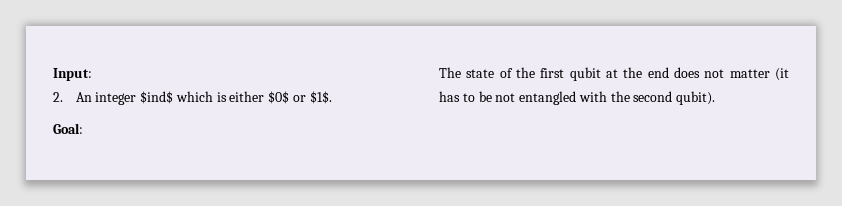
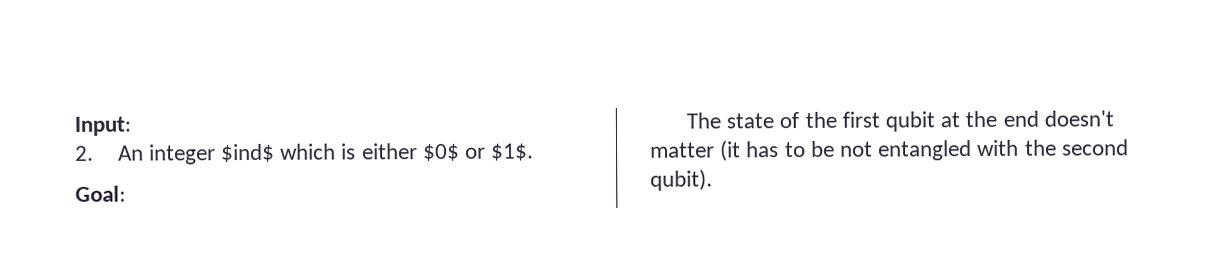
[674,67,725,78] does not -> [1043,110,1114,127] doesn't

